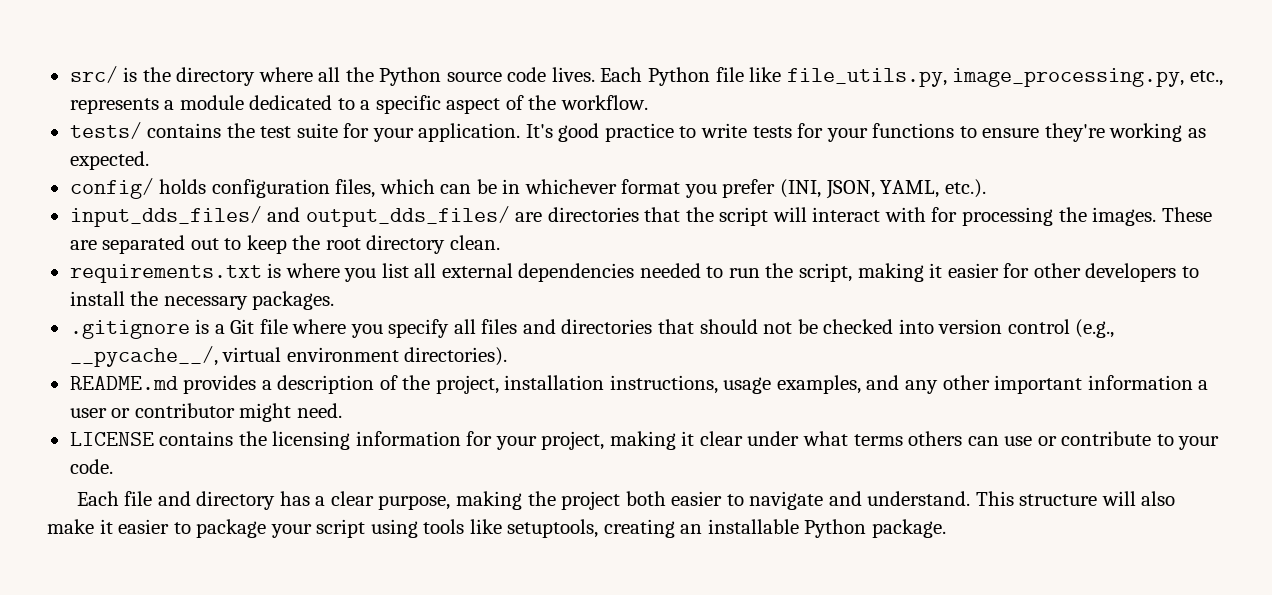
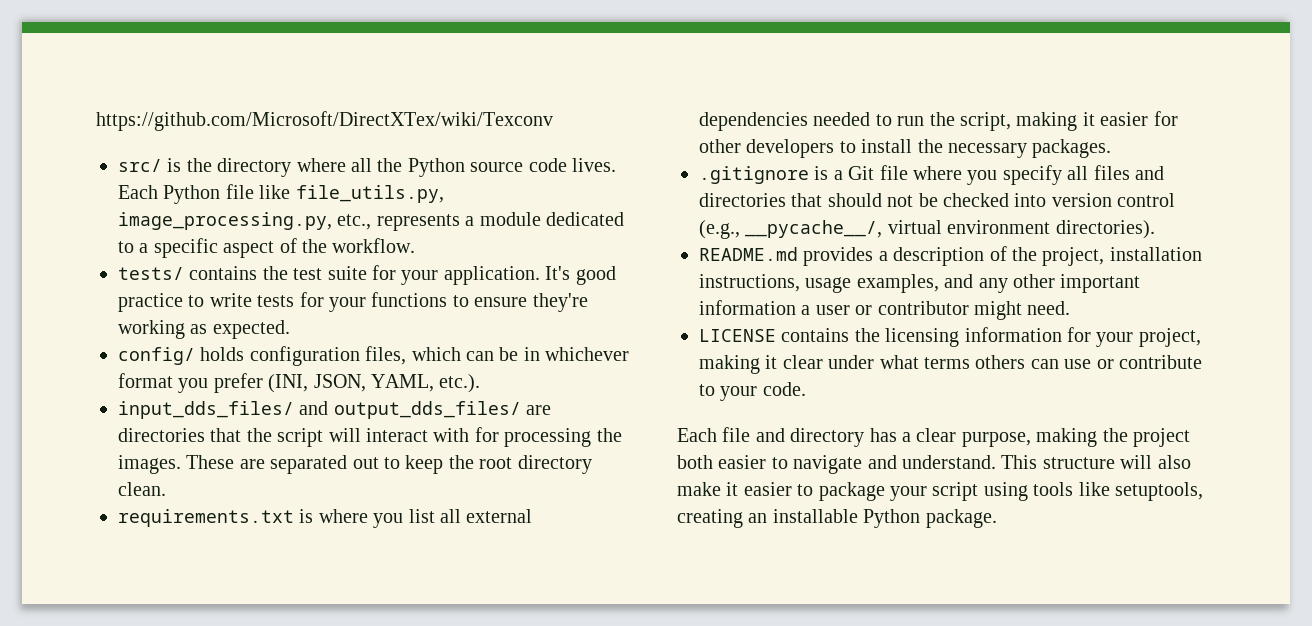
(69, 74) none -> [96,111,553,131] https://github.com/Microsoft/DirectXTex/wiki/Texconv //

